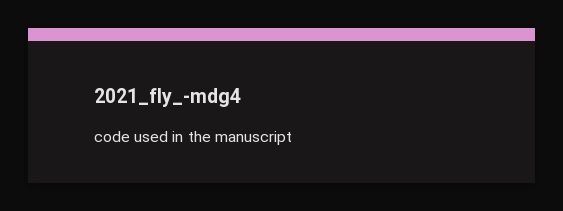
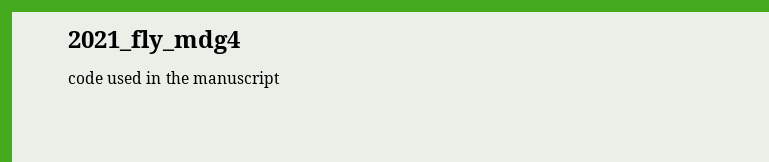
[94,88,241,107] 2021_fly_-mdg4 -> [68,30,240,54] 2021_fly_mdg4

